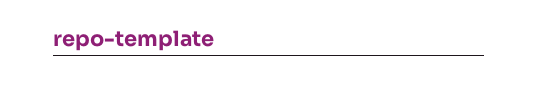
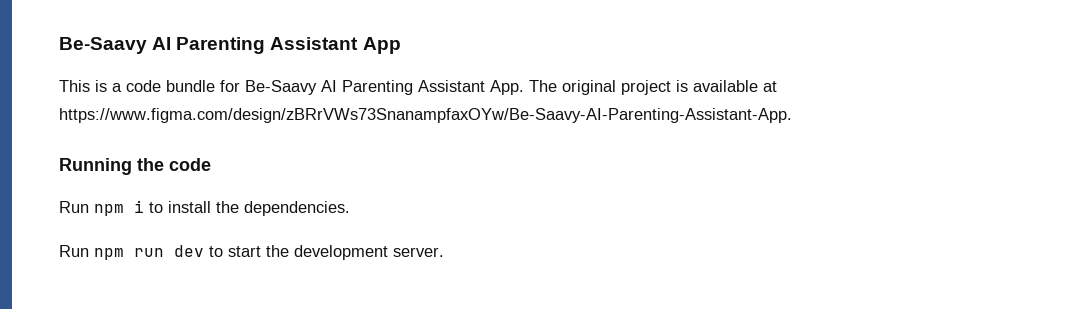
[53,30,214,51] repo-template -> [59,37,401,54] [59,80,777,95] [59,108,792,123] [59,158,211,175] [59,200,350,216] [59,245,444,260] Be-Saavy AI Parenting Assistant App // This is a code bundle for Be-Saavy AI Parenting Assistant App. The original project is available at https://www.figma.com/design/zBRrVWs73SnanampfaxOYw/Be-Saavy-AI-Parenting-Assistant-App. // Running the code // Run npm i to install the dependencies. // Run npm run dev to start the development server.

